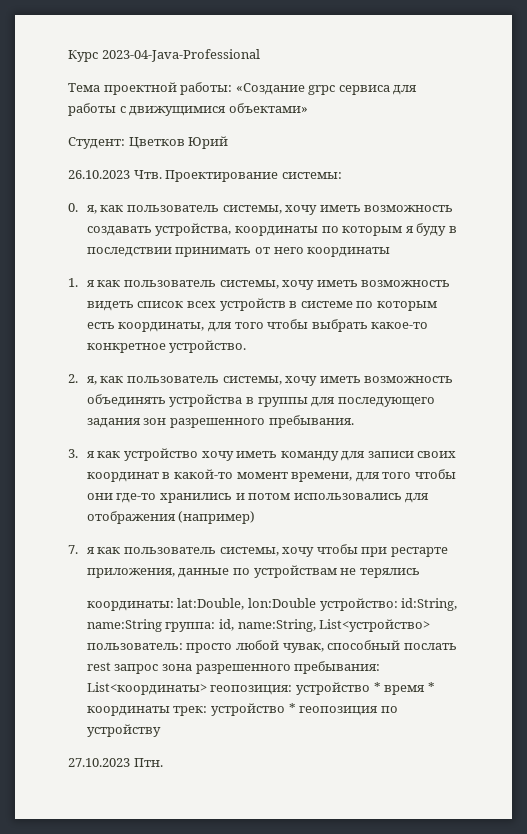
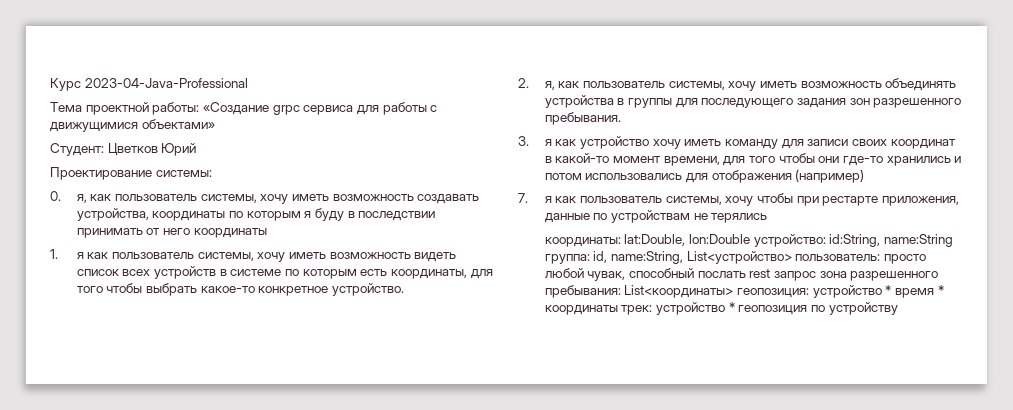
[68,170,162,179] 26.10.2023 Чтв. -> (197, 149) none
[68,758,163,767] // 27.10.2023 Птн. -> (898, 308) none

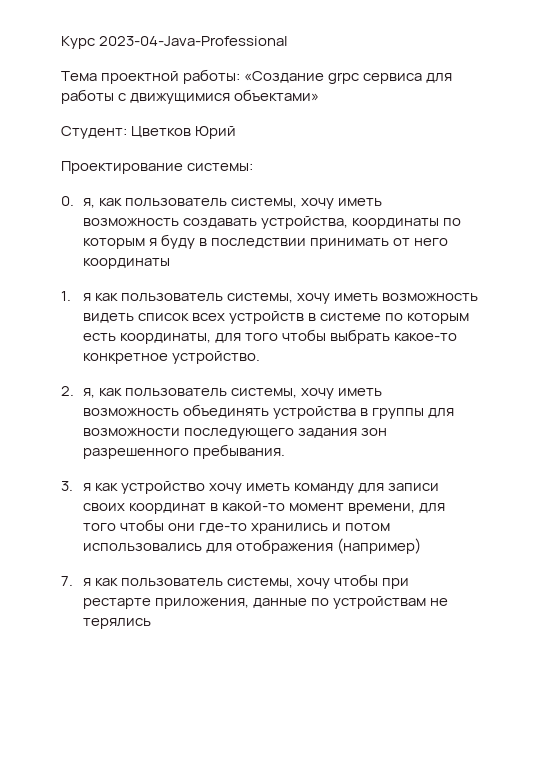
(698, 103) none -> [82,428,180,436] возможности
[544,234,953,247] [544,251,926,264] [544,268,939,281] [544,285,944,298] [544,302,898,315] // координаты: lat:Double, lon:Double устройство: id:String, name:String группа: id, name:String, List<устройство> пользователь: просто любой чувак, способный послать rest запрос зона разрешенного пребывания: List<координаты> геопозиция: устройство * время * координаты трек: устройство * геопозиция по устройству -> (151, 623) none

